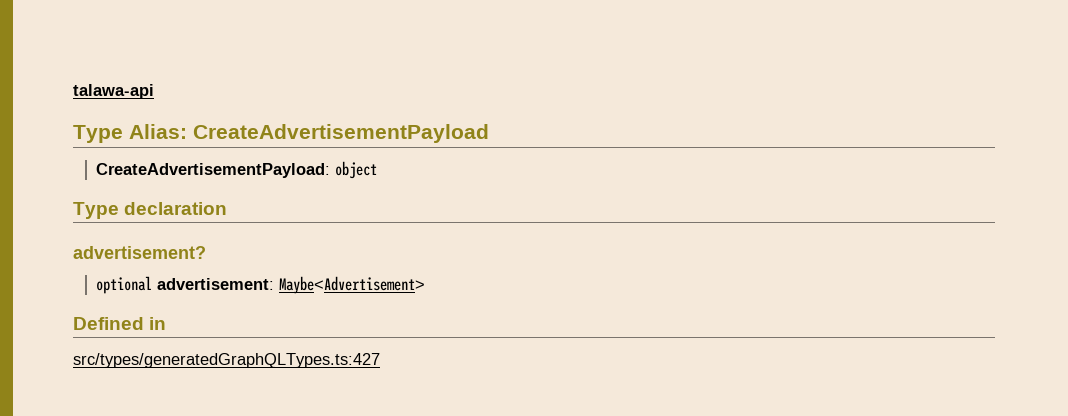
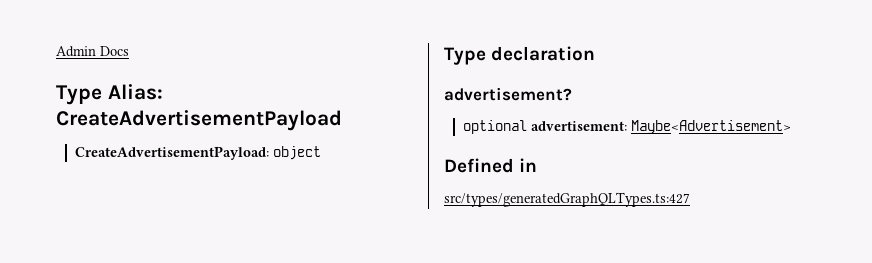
[73,84,154,99] talawa-api -> [56,46,129,57] Admin Docs

